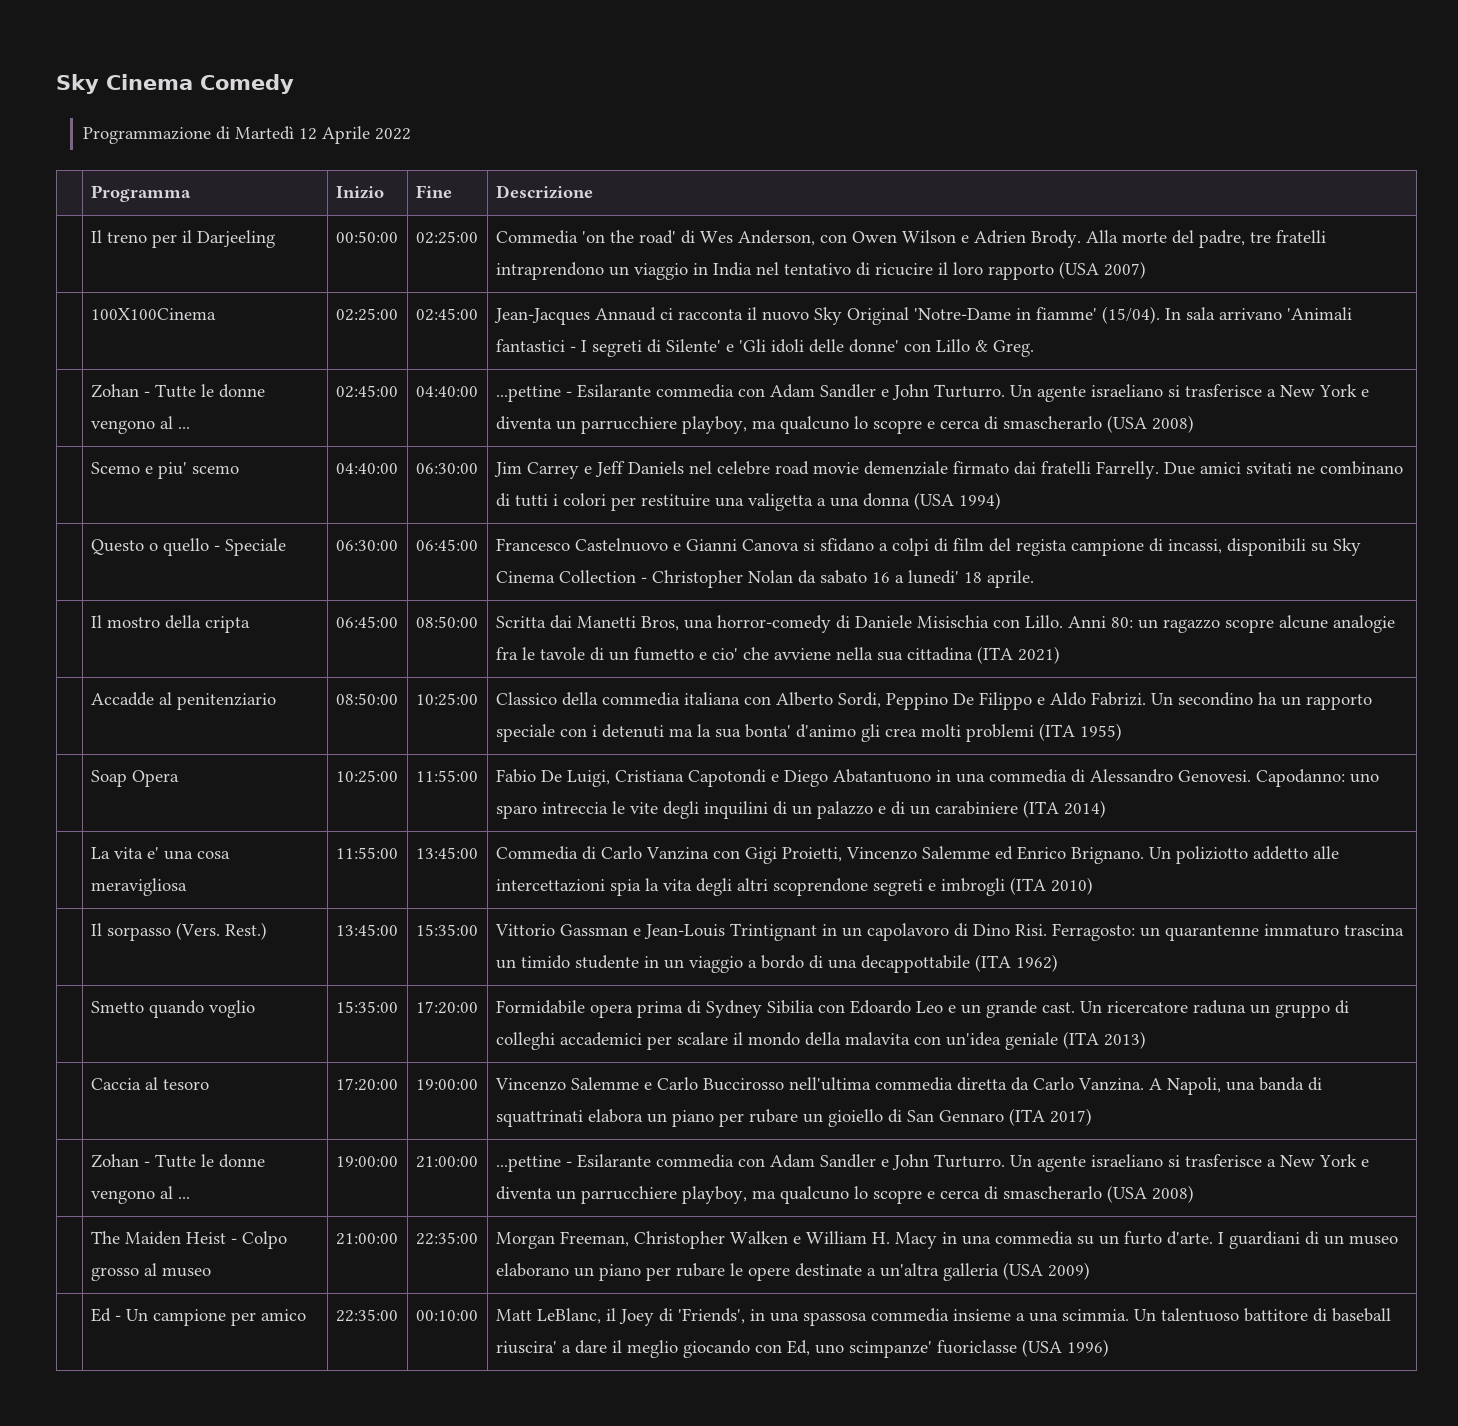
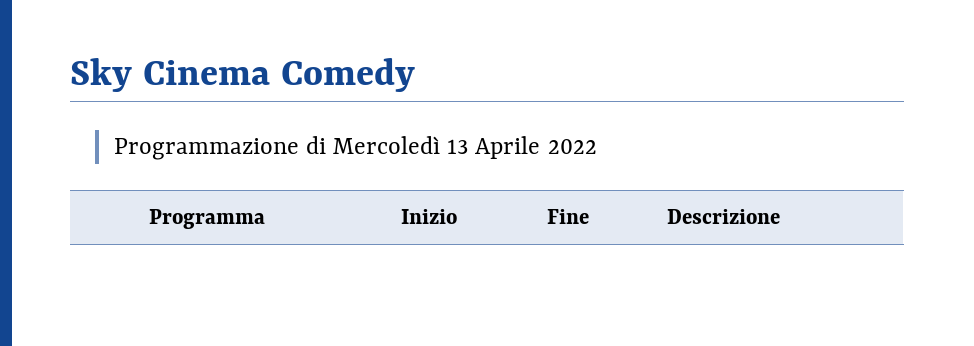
[234,126,317,140] Martedì 12 -> [333,136,469,154] Mercoledì 13
[90,230,275,248] [335,231,398,243] [415,231,478,244] [495,230,1326,248] [495,261,1146,280] [90,308,216,320] [335,308,398,321] [415,308,478,321] [493,306,1352,325] [495,339,1034,357] [90,384,265,398] [90,416,190,434] [335,385,398,398] [415,386,478,397] [495,384,1369,402] [495,415,1194,434] [90,462,239,479] [335,463,398,474] [415,463,478,474] [493,461,1403,479] [495,492,1001,511] [90,538,286,556] [335,540,398,551] [415,539,478,551] [495,538,1361,556] [495,570,1034,588] [90,615,250,633] [335,616,398,628] [415,616,478,628] [495,615,1395,633] [495,646,1060,664] [90,692,276,710] [335,693,398,705] [415,693,478,706] [495,692,1372,710] [495,723,1122,742] [90,770,179,787] [335,770,398,783] [415,770,478,782] [495,769,1379,787] [495,800,1106,819] [90,847,230,860] [90,878,187,896] [335,847,398,859] [415,847,478,859] [495,846,1339,864] [495,877,1093,896] [90,922,267,941] [335,924,398,936] [415,924,478,936] [494,923,1404,941] [495,954,1058,973] [90,1000,255,1018] [335,1001,398,1013] [415,1001,478,1014] [495,1000,1349,1018] [495,1031,1146,1050] [90,1077,209,1090] [335,1078,398,1091] [415,1079,478,1090] [494,1077,1322,1095] [495,1108,1092,1127] [90,1154,265,1168] [90,1186,190,1204] [335,1156,398,1167] [415,1156,478,1168] [495,1154,1369,1172] [495,1185,1194,1204] [90,1231,287,1249] [90,1263,211,1281] [335,1233,398,1245] [415,1232,478,1245] [495,1231,1398,1249] [495,1262,1090,1281] [90,1308,306,1326] [335,1309,398,1322] [415,1310,478,1321] [495,1308,1391,1326] [495,1339,1109,1358] // | Il treno per il Darjeeling | 00:50:00 | 02:25:00 | Commedia 'on the road' di Wes Anderson, con Owen Wilson e Adrien Brody. Alla morte del padre, tre fratelli intraprendono un viaggio in India nel tentativo di ricucire il loro rapporto (USA 2007) // | 100X100Cinema | 02:25:00 | 02:45:00 | Jean-Jacques Annaud ci racconta il nuovo Sky Original 'Notre-Dame in fiamme' (15/04). In sala arrivano 'Animali fantastici - I segreti di Silente' e 'Gli idoli delle donne' con Lillo & Greg. // | Zohan - Tutte le donne vengono al ... | 02:45:00 | 04:40:00 | ...pettine - Esilarante commedia con Adam Sandler e John Turturro. Un agente israeliano si trasferisce a New York e diventa un parrucchiere playboy, ma qualcuno lo scopre e cerca di smascherarlo (USA 2008) // | Scemo e piu' scemo | 04:40:00 | 06:30:00 | Jim Carrey e Jeff Daniels nel celebre road movie demenziale firmato dai fratelli Farrelly. Due amici svitati ne combinano di tutti i colori per restituire una valigetta a una donna (USA 1994) // | Questo o quello - Speciale | 06:30:00 | 06:45:00 | Francesco Castelnuovo e Gianni Canova si sfidano a colpi di film del regista campione di incassi, disponibili su Sky Cinema Collection - Christopher Nolan da sabato 16 a lunedi' 18 aprile. // | Il mostro della cripta | 06:45:00 | 08:50:00 | Scritta dai Manetti Bros, una horror-comedy di Daniele Misischia con Lillo. Anni 80: un ragazzo scopre alcune analogie fra le tavole di un fumetto e cio' che avviene nella sua cittadina (ITA 2021) // | Accadde al penitenziario | 08:50:00 | 10:25:00 | Classico della commedia italiana con Alberto Sordi, Peppino De Filippo e Aldo Fabrizi. Un secondino ha un rapporto speciale con i detenuti ma la sua bonta' d'animo gli crea molti problemi (ITA 1955) // | Soap Opera | 10:25:00 | 11:55:00 | Fabio De Luigi, Cristiana Capotondi e Diego Abatantuono in una commedia di Alessandro Genovesi. Capodanno: uno sparo intreccia le vite degli inquilini di un palazzo e di un carabiniere (ITA 2014) // | La vita e' una cosa meravigliosa | 11:55:00 | 13:45:00 | Commedia di Carlo Vanzina con Gigi Proietti, Vincenzo Salemme ed Enrico Brignano. Un poliziotto addetto alle intercettazioni spia la vita degli altri scoprendone segreti e imbrogli (ITA 2010) // | Il sorpasso (Vers. Rest.) | 13:45:00 | 15:35:00 | Vittorio Gassman e Jean-Louis Trintignant in un capolavoro di Dino Risi. Ferragosto: un quarantenne immaturo trascina un timido studente in un viaggio a bordo di una decappottabile (ITA 1962) // | Smetto quando voglio | 15:35:00 | 17:20:00 | Formidabile opera prima di Sydney Sibilia con Edoardo Leo e un grande cast. Un ricercatore raduna un gruppo di colleghi accademici per scalare il mondo della malavita con un'idea geniale (ITA 2013) // | Caccia al tesoro | 17:20:00 | 19:00:00 | Vincenzo Salemme e Carlo Buccirosso nell'ultima commedia diretta da Carlo Vanzina. A Napoli, una banda di squattrinati elabora un piano per rubare un gioiello di San Gennaro (ITA 2017) // | Zohan - Tutte le donne vengono al ... | 19:00:00 | 21:00:00 | ...pettine - Esilarante commedia con Adam Sandler e John Turturro. Un agente israeliano si trasferisce a New York e diventa un parrucchiere playboy, ma qualcuno lo scopre e cerca di smascherarlo (USA 2008) // | The Maiden Heist - Colpo grosso al museo | 21:00:00 | 22:35:00 | Morgan Freeman, Christopher Walken e William H. Macy in una commedia su un furto d'arte. I guardiani di un museo elaborano un piano per rubare le opere destinate a un'altra galleria (USA 2009) // | Ed - Un campione per amico | 22:35:00 | 00:10:00 | Matt LeBlanc, il Joey di 'Friends', in una spassosa commedia insieme a una scimmia. Un talentuoso battitore di baseball riuscira' a dare il meglio giocando con Ed, uno scimpanze' fuoriclasse (USA 1996) -> (781, 216) none

